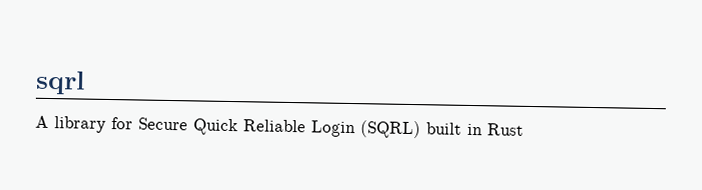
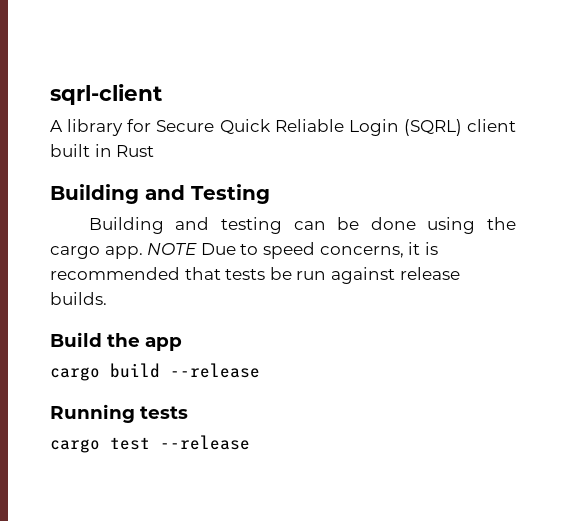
[35,70,85,95] sqrl -> [50,84,162,105] sqrl-client
(421, 129) none -> [467,119,516,132] client
(524, 129) none -> [50,184,270,204] [88,217,516,234] [50,242,438,259] [50,267,460,284] [50,292,107,305] [50,332,182,351] [50,363,260,381] [50,404,188,423] [50,435,250,453] // Building and Testing // Building and testing can be done using the cargo app. NOTE Due to speed concerns, it is recommended that tests be run against release builds. // Build the app // cargo build --release // Running tests // cargo test --release

